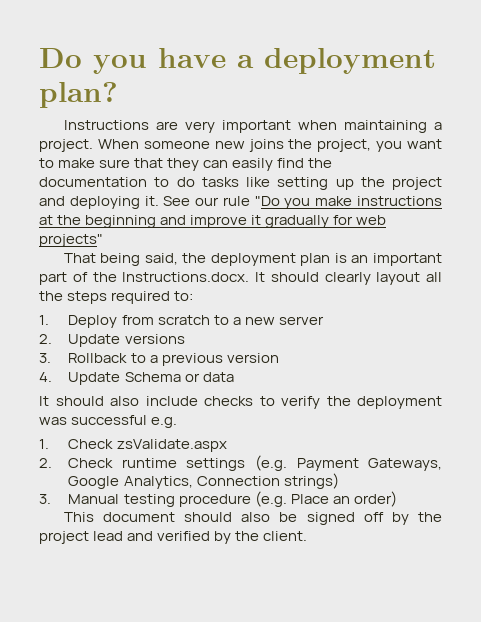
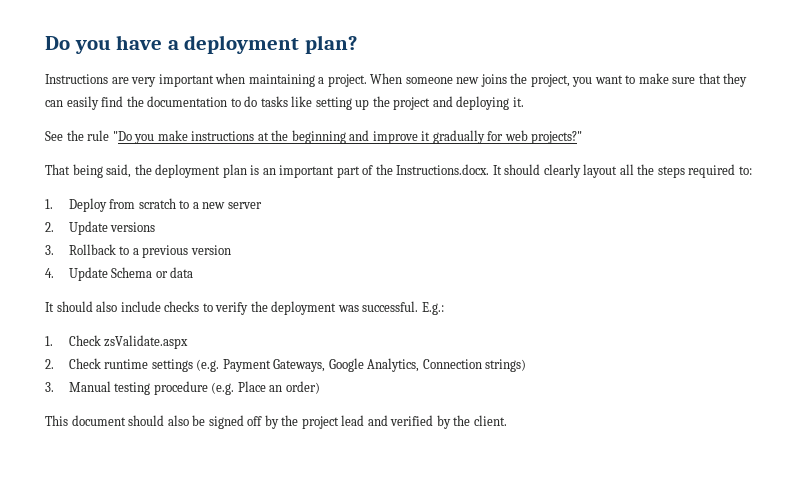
[163,196,220,206] See our -> [45,130,84,141] // See the
[39,234,103,247] projects" -> [531,131,583,144] projects?"
[71,415,178,428] successful e.g. -> [362,301,444,315] successful. E.g.:

